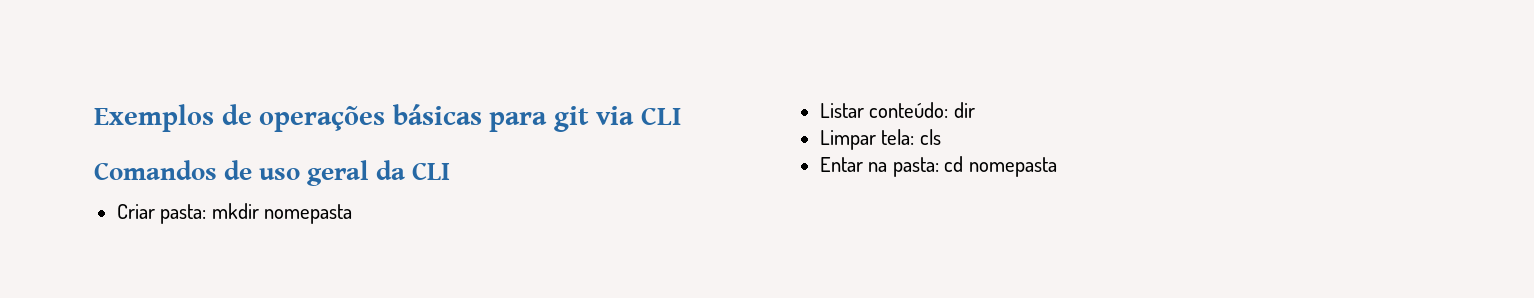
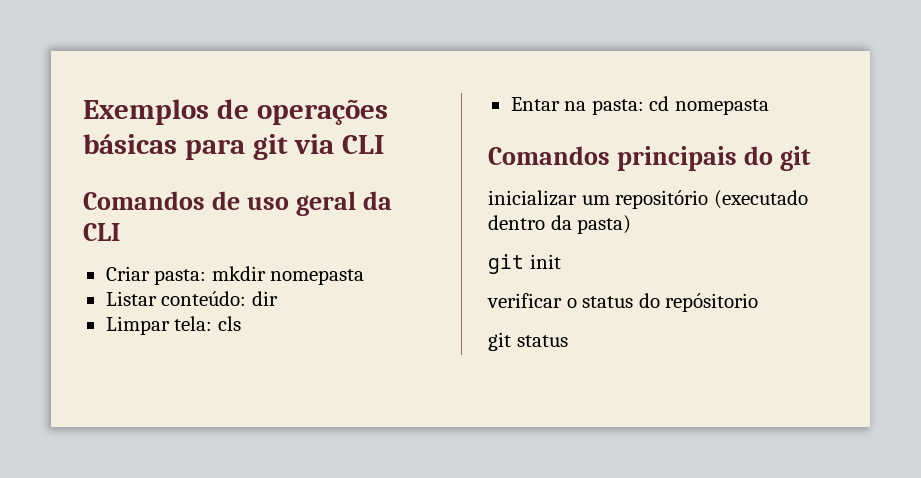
(1057, 167) none -> [488,146,811,171] [488,190,808,209] [488,215,632,234] [488,254,561,274] [487,293,759,312] [488,332,568,351] // Comandos principais do git // inicializar um repositório (executado dentro da pasta) // git init // verificar o status do repósitorio // git status

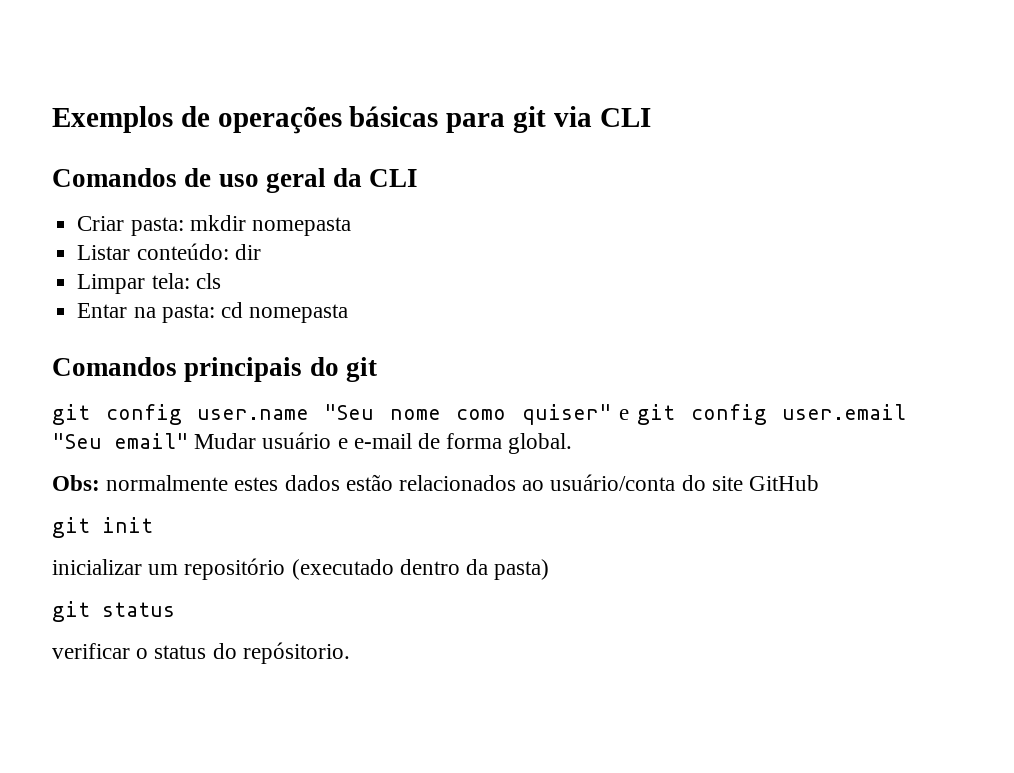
(811, 158) none -> [52,404,906,425] [52,432,573,454] [52,474,820,491] [52,517,153,538] // git config user.name "Seu nome como quiser" e git config user.email "Seu email" Mudar usuário e e-mail de forma global. // Obs: normalmente estes dados estão relacionados ao usuário/conta do site GitHub // git init
[529,254,561,269] init -> [102,602,175,617] status
[665,293,759,312] [488,332,568,351] repósitorio // git status -> [242,642,350,664] repósitorio.

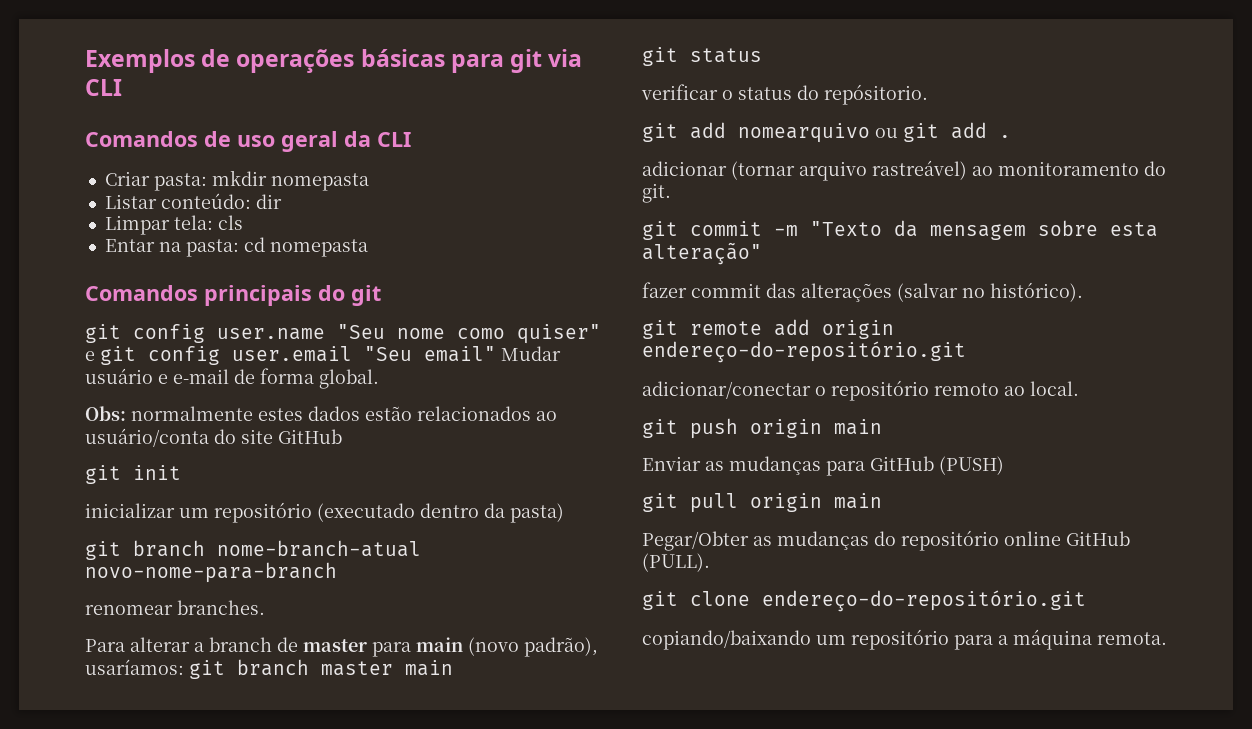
(550, 569) none -> [85,540,421,560] [85,562,337,583] [85,600,265,615] [85,637,598,657] [85,659,453,679] // git branch nome-branch-atual novo-nome-para-branch // renomear branches. // Para alterar a branch de master para main (novo padrão), usaríamos: git branch master main
(350, 653) none -> [642,122,1011,143] [642,160,1166,181] [642,183,671,203] [642,220,1158,240] [642,242,762,265] [642,282,1083,302] [642,319,894,339] [642,341,966,363] [642,380,1079,401] [642,418,882,439] [642,456,1004,476] [642,493,882,513] [642,530,1130,551] [642,553,710,572] [642,590,1086,612] [642,629,1167,650] // git add nomearquivo ou git add . // adicionar (tornar arquivo rastreável) ao monitoramento do git. // git commit -m "Texto da mensagem sobre esta alteração" // fazer commit das alterações (salvar no histórico). // git remote add origin endereço-do-repositório.git // adicionar/conectar o repositório remoto ao local. // git push origin main // Enviar as mudanças para GitHub (PUSH) // git pull origin main // Pegar/Obter as mudanças do repositório online GitHub (PULL). // git clone endereço-do-repositório.git // copiando/baixando um repositório para a máquina remota.

